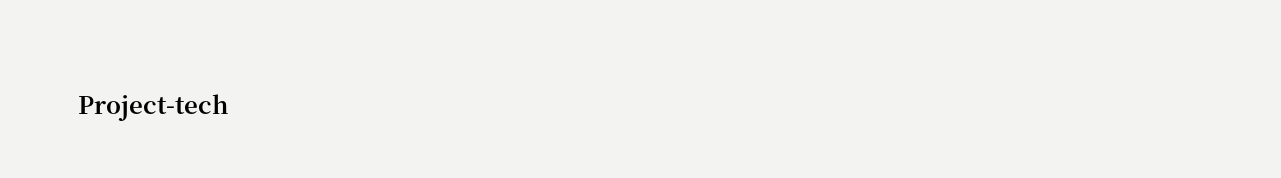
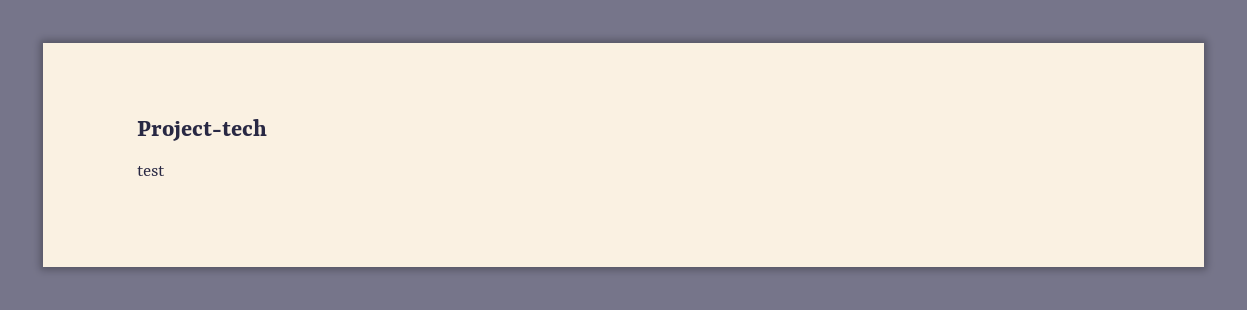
(228, 107) none -> [137,166,165,176] // test

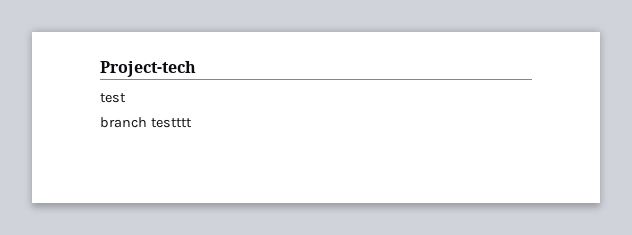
(165, 171) none -> [100,117,192,128] // branch testttt

